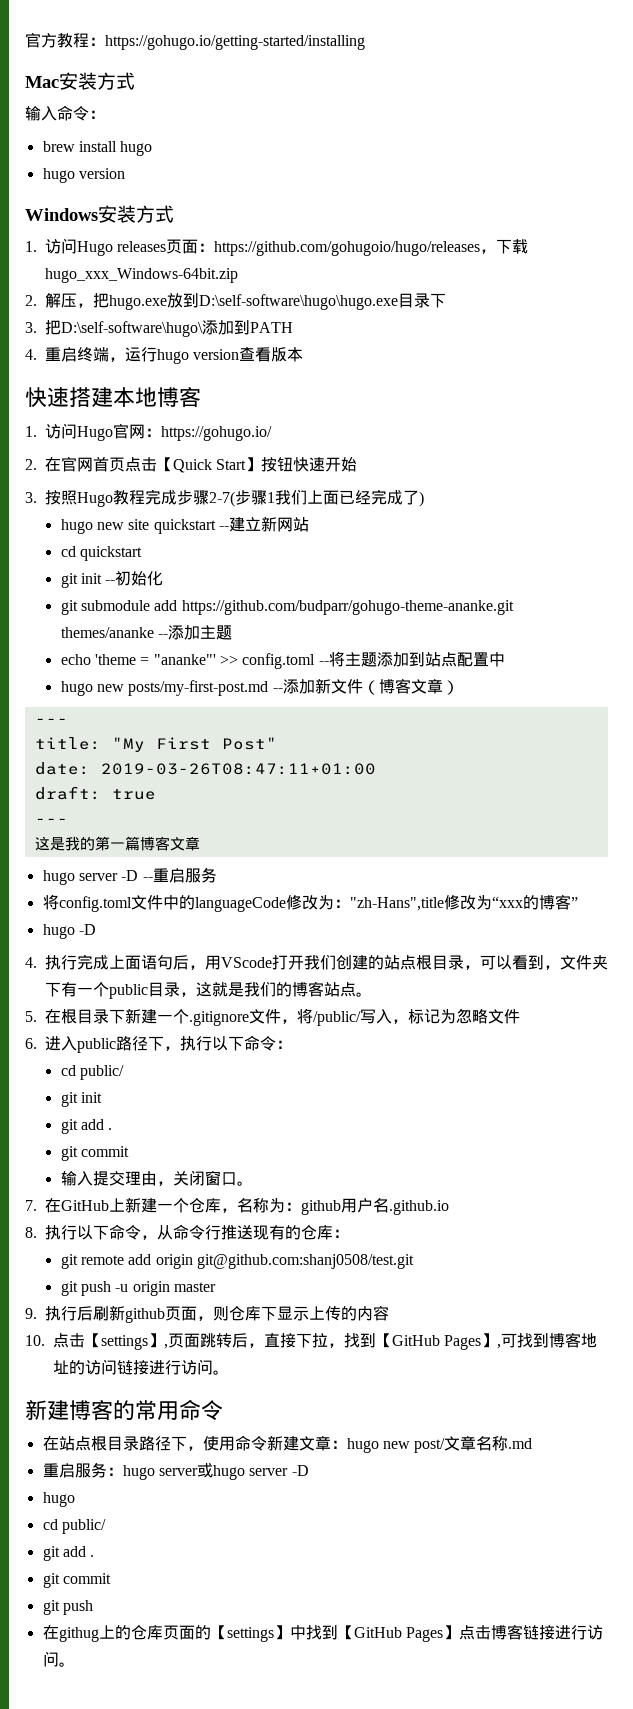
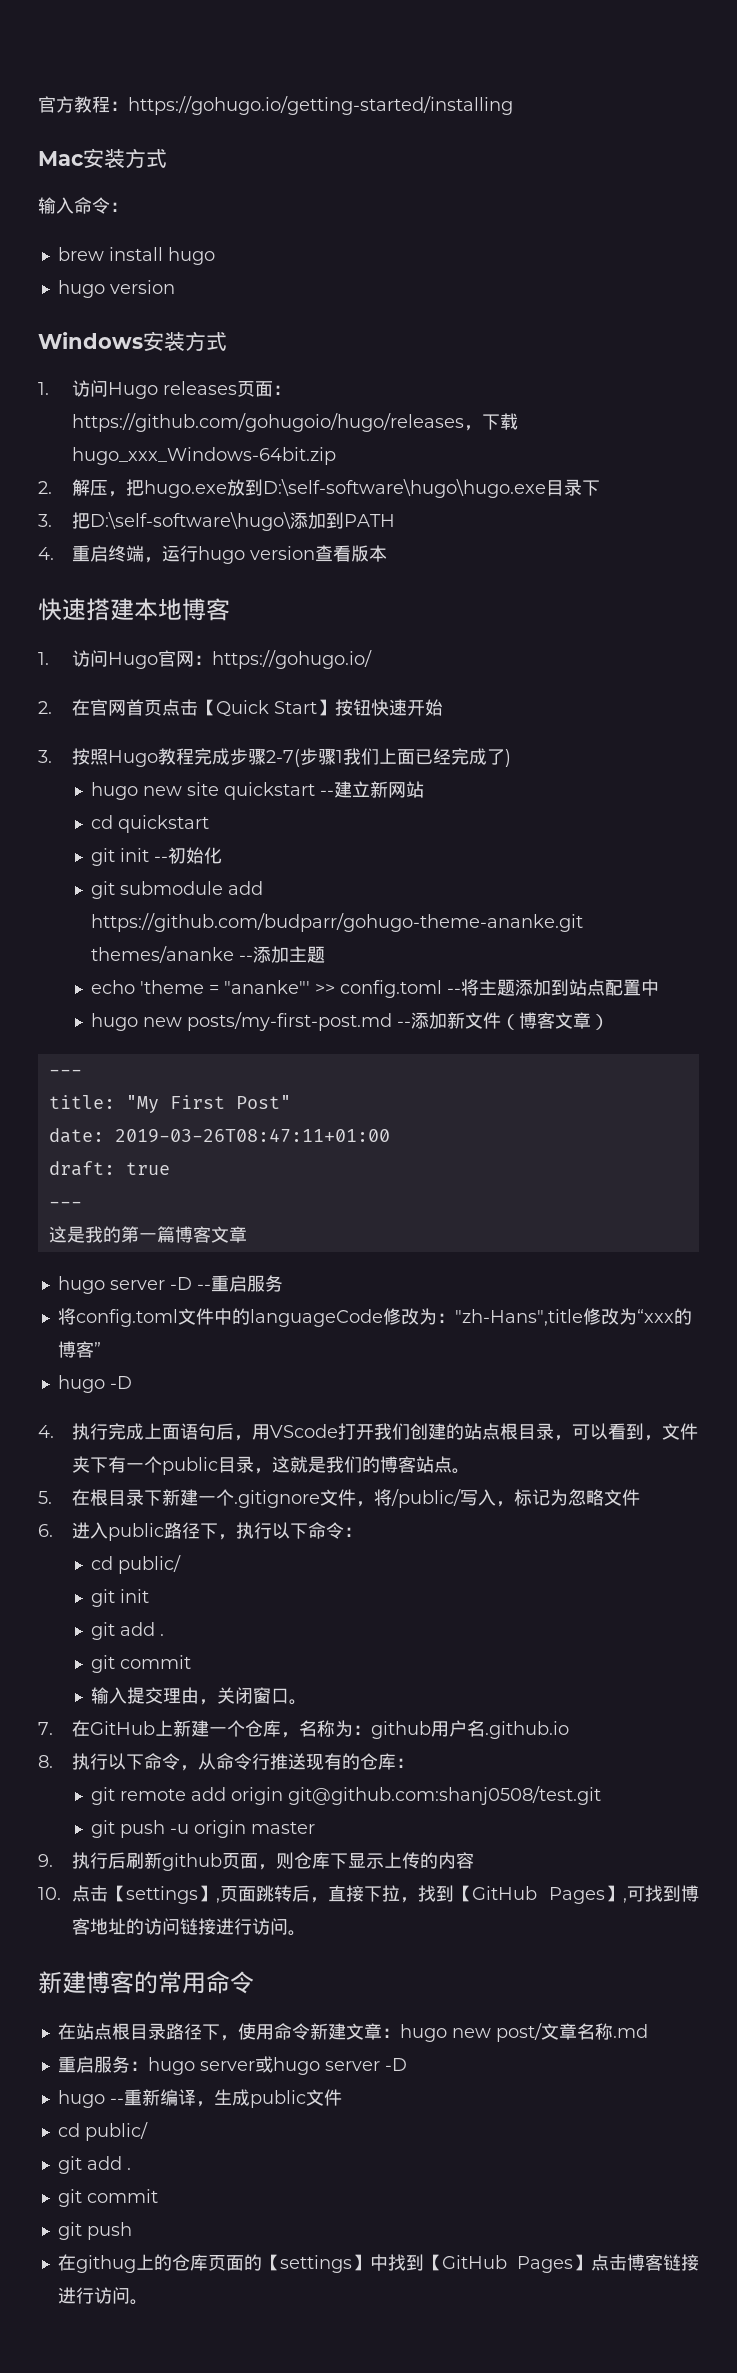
(75, 1499) none -> [109,2089,342,2108] --重新编译，生成public文件

